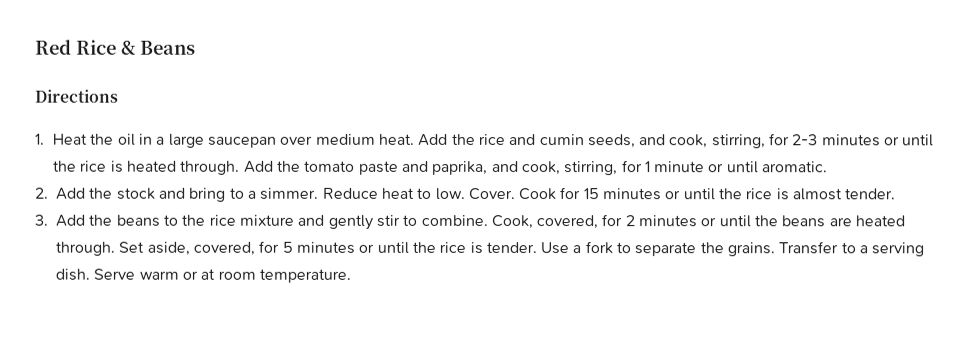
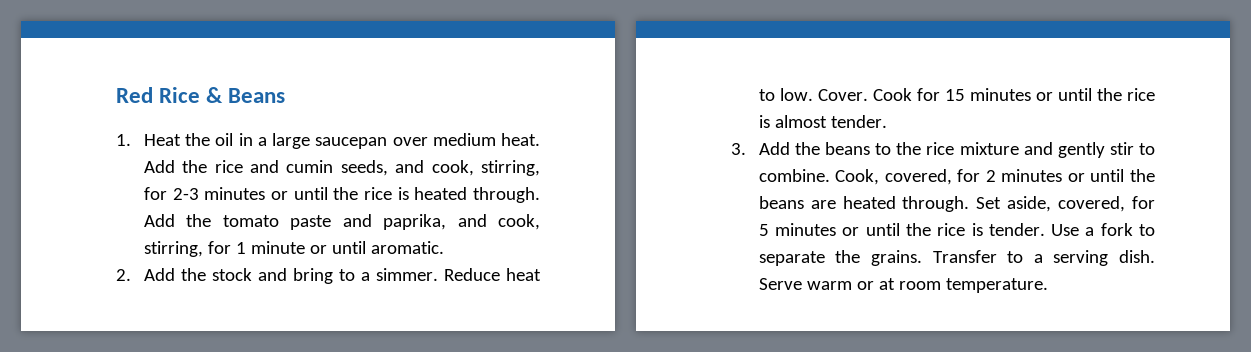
[35,89,119,103] // Directions -> (286, 95) none

